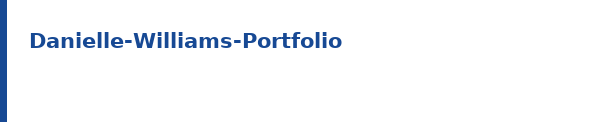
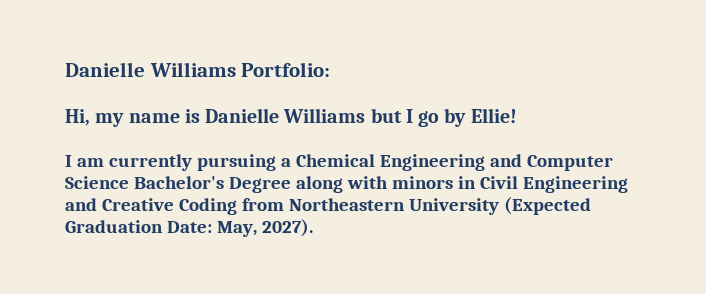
[29,32,342,48] Danielle-Williams-Portfolio -> [65,62,331,77] [65,108,517,127] [65,154,613,171] [65,176,628,193] [65,197,591,215] [65,219,313,237] Danielle Williams Portfolio: // Hi, my name is Danielle Williams but I go by Ellie! // I am currently pursuing a Chemical Engineering and Computer Science Bachelor's Degree along with minors in Civil Engineering and Creative Coding from Northeastern University (Expected Graduation Date: May, 2027).

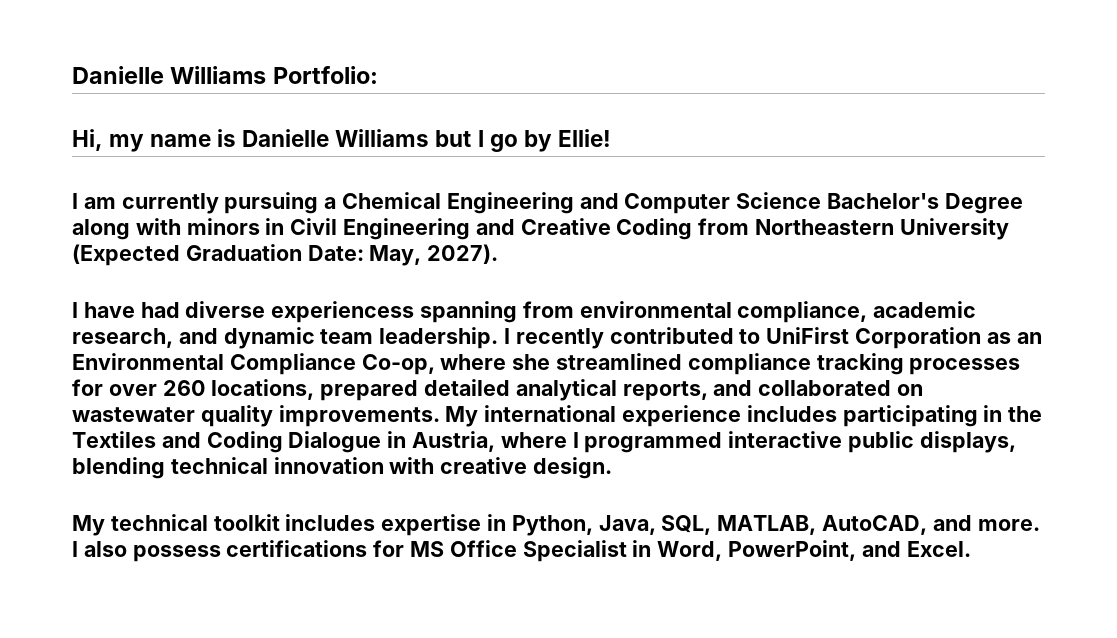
(313, 228) none -> [72,301,977,323] [72,327,1042,349] [72,353,1021,375] [72,379,924,401] [72,405,1043,427] [72,431,1016,453] [72,457,613,479] [72,514,1040,536] [72,540,971,562] // I have had diverse experiencess spanning from environmental compliance, academic research, and dynamic team leadership. I recently contributed to UniFirst Corporation as an Environmental Compliance Co-op, where she streamlined compliance tracking processes for over 260 locations, prepared detailed analytical reports, and collaborated on wastewater quality improvements. My international experience includes participating in the Textiles and Coding Dialogue in Austria, where I programmed interactive public displays, blending technical innovation with creative design. // My technical toolkit includes expertise in Python, Java, SQL, MATLAB, AutoCAD, and more. I also possess certifications for MS Office Specialist in Word, PowerPoint, and Excel.

